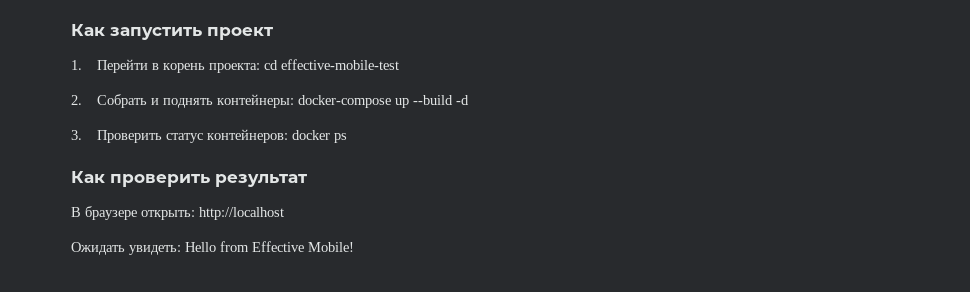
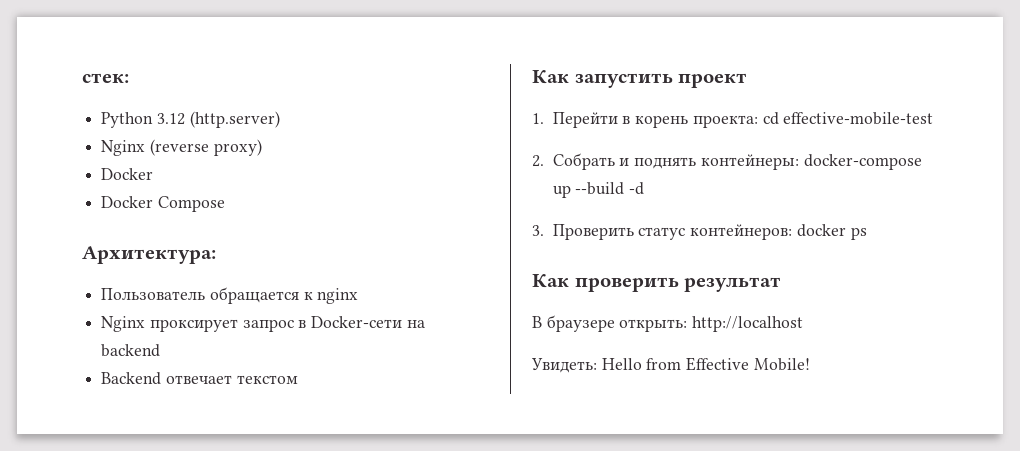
(71, 30) none -> [82,73,129,83] [101,111,280,128] [101,139,262,156] [101,168,154,180] [101,196,225,212] [82,246,216,264] [101,287,359,304] [101,316,425,332] [101,344,161,357] [101,372,298,385] стек: // Python 3.12 (http.server) // Nginx (reverse proxy) // Docker // Docker Compose // Архитектура: // Пользователь обращается к nginx // Nginx проксирует запрос в Docker-сети на backend // Backend отвечает текстом //
[71,242,181,255] Ожидать увидеть: -> [531,358,597,373] Увидеть:

